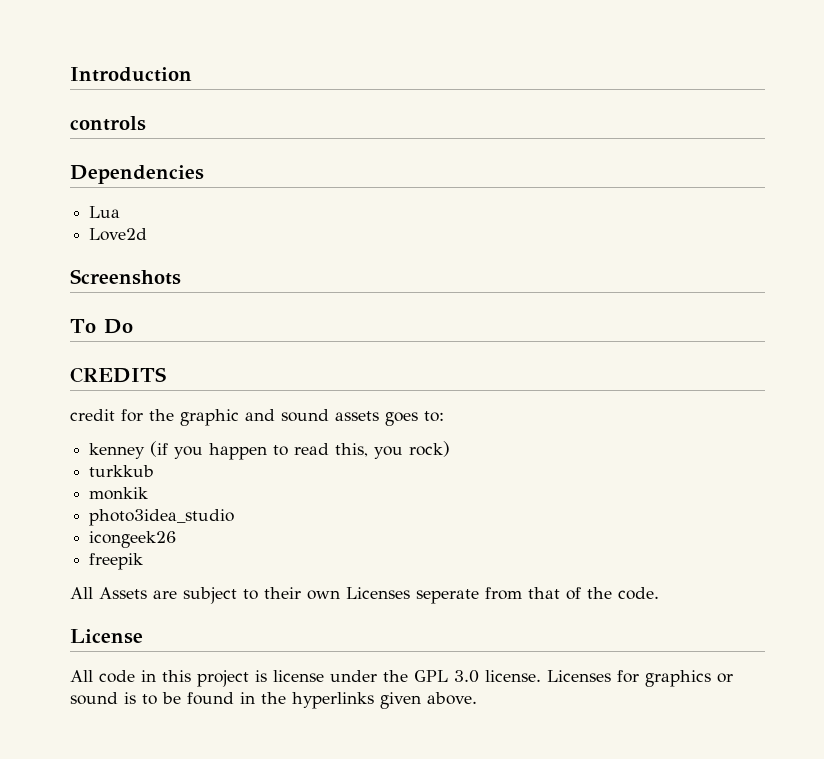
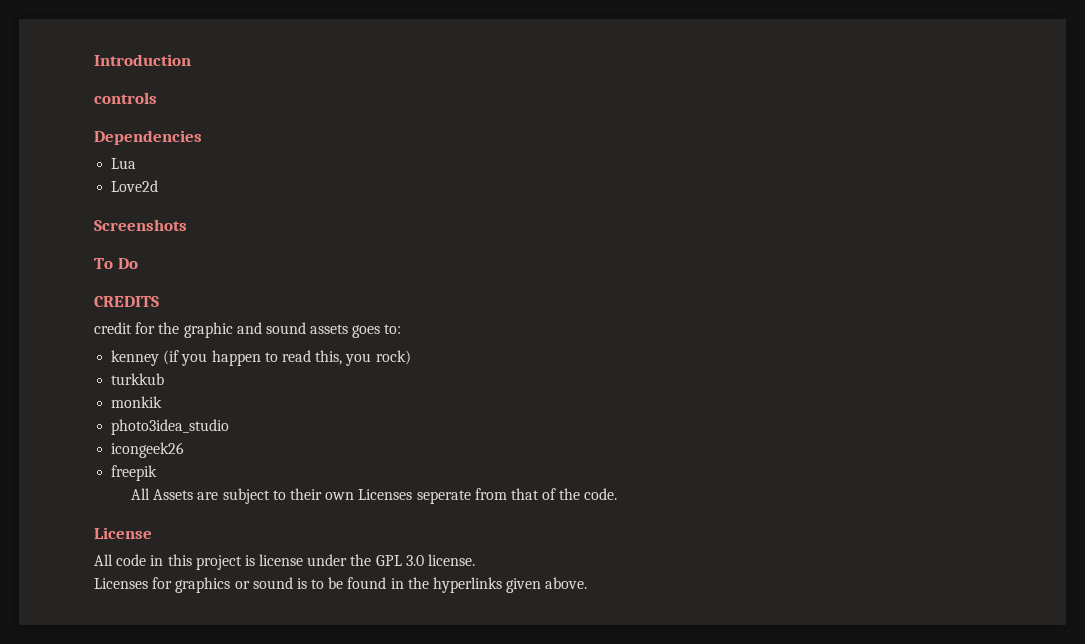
(541, 676) none -> (476, 560) //

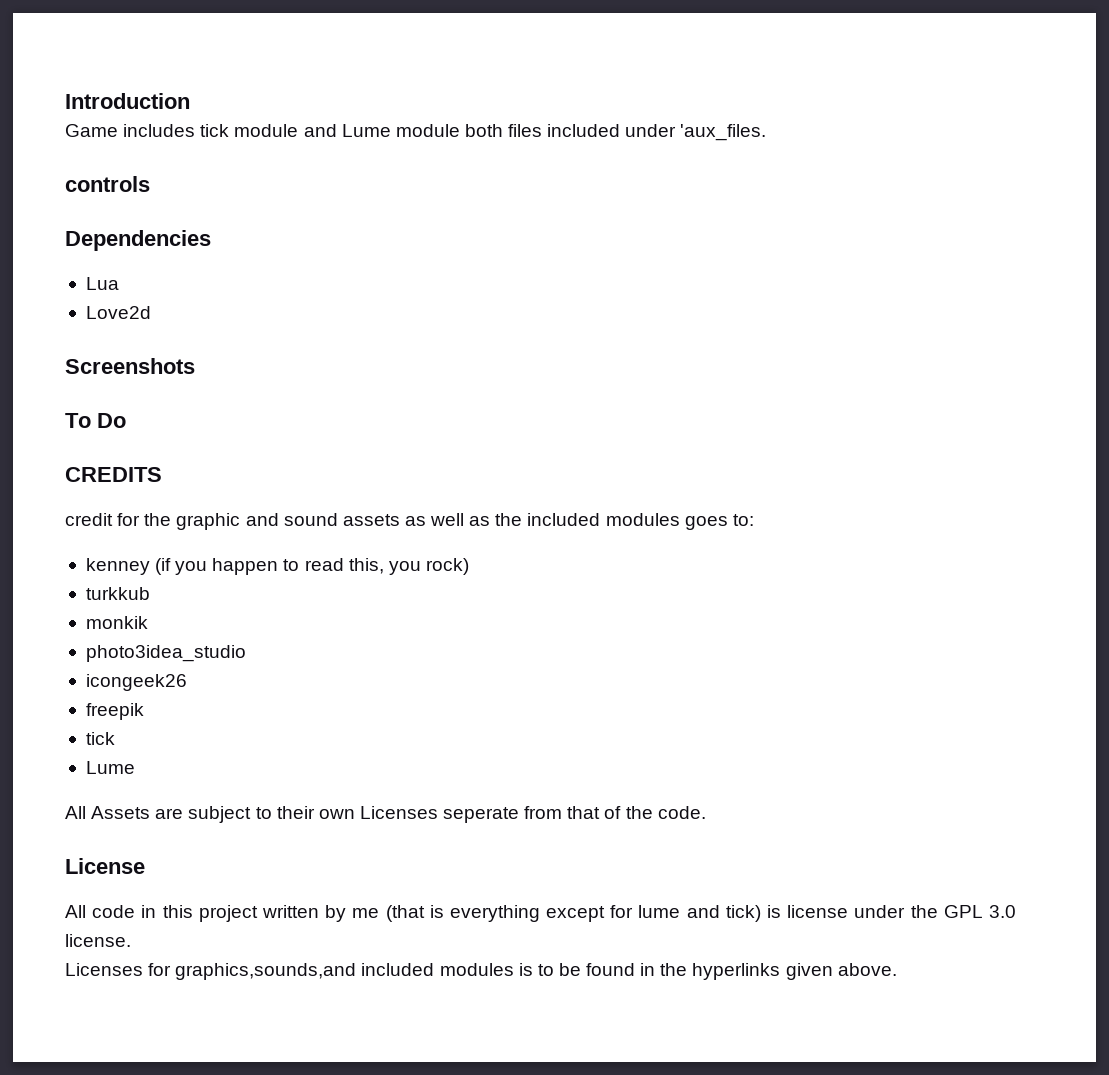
(191, 60) none -> [65,124,767,141] // Game includes tick module and Lume module both files included under 'aux_files.
(349, 329) none -> [404,513,680,526] as well as the included modules
(158, 473) none -> [85,732,115,745] [85,761,135,774] // tick // Lume
(242, 562) none -> [261,905,761,922] written by me (that is everything except for lume and tick)
[175,577,293,593] graphics or sound -> [175,963,514,980] graphics,sounds,and included modules

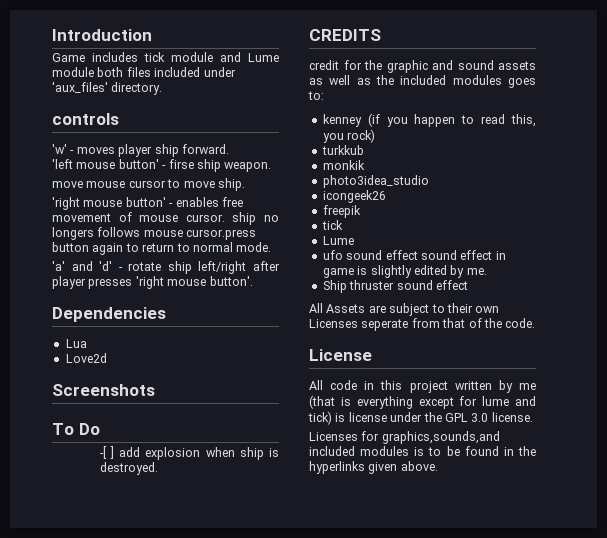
[680,124,767,141] 'aux_files. -> [52,82,163,95] 'aux_files' directory.
(150, 184) none -> [52,144,229,157] [52,159,272,172] [52,178,245,191] [52,197,243,210] [52,212,279,225] [52,227,257,240] [52,242,272,255] [52,261,280,274] [52,276,253,289] // 'w' - moves player ship forward. // 'left mouse button' - firse ship weapon. // move mouse cursor to move ship. // 'right mouse button' - enables free movement of mouse cursor. ship no longers follows mouse cursor.press button again to return to normal mode. // 'a' and 'd' - rotate ship left/right after player presses 'right mouse button'.
(126, 420) none -> [99,446,279,460] [99,462,158,475] // -[ ] add explosion when ship is destroyed.
(135, 767) none -> [322,250,506,260] [322,265,487,278] [322,280,468,293] // ufo sound effect sound effect in game is slightly edited by me. // Ship thruster sound effect

